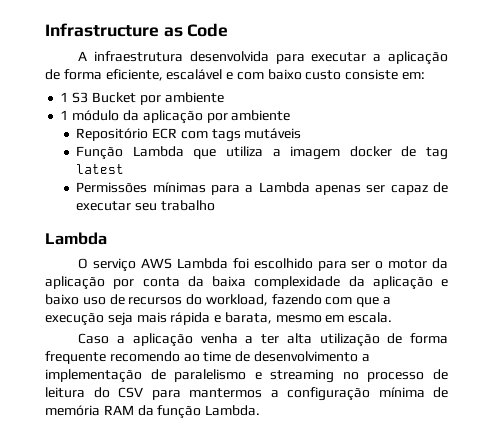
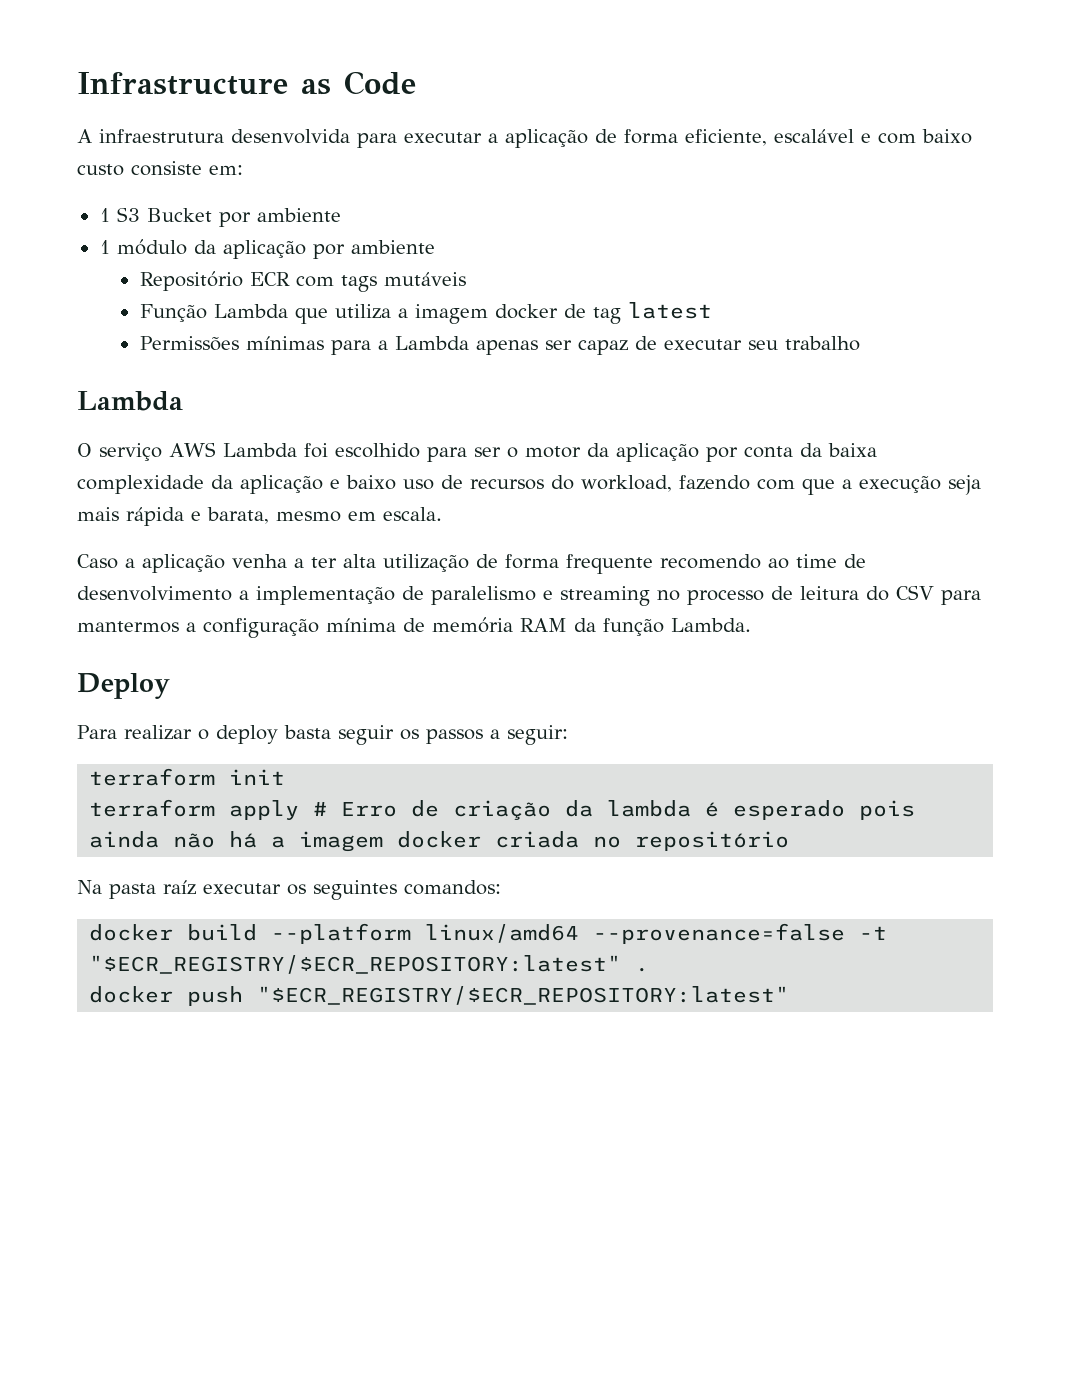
(261, 410) none -> [77,673,170,699] [77,725,568,745] [89,768,286,786] [89,799,916,820] [89,831,790,852] [77,880,501,900] [89,923,888,944] [89,955,650,974] [89,986,790,1006] // Deploy // Para realizar o deploy basta seguir os passos a seguir: // terraform init // terraform apply # Erro de criação da lambda é esperado pois ainda não há a imagem docker criada no repositório // Na pasta raíz executar os seguintes comandos: // docker build --platform linux/amd64 --provenance=false -t "$ECR_REGISTRY/$ECR_REPOSITORY:latest" . // docker push "$ECR_REGISTRY/$ECR_REPOSITORY:latest"

